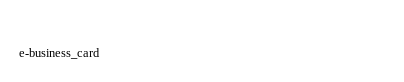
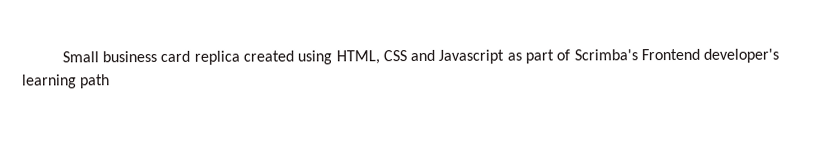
[19,48,100,59] e-business_card -> [61,48,780,65] [21,74,111,89] Small business card replica created using HTML, CSS and Javascript as part of Scrimba's Frontend developer's learning path

